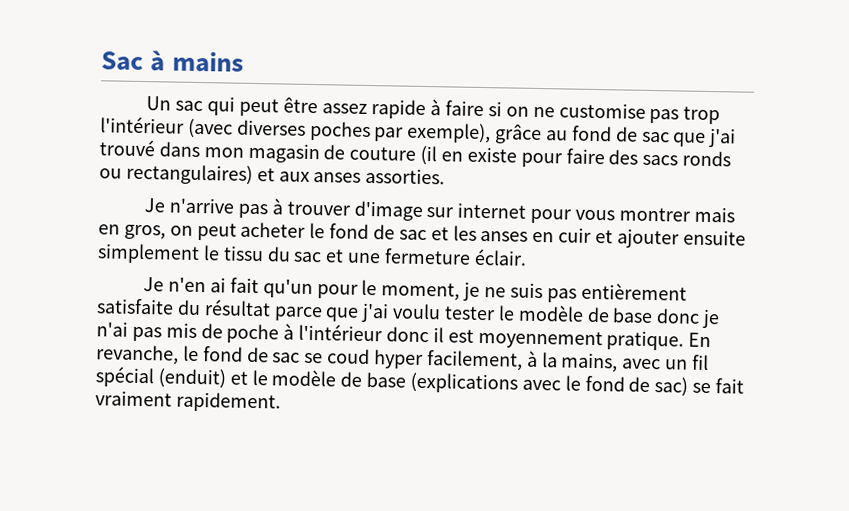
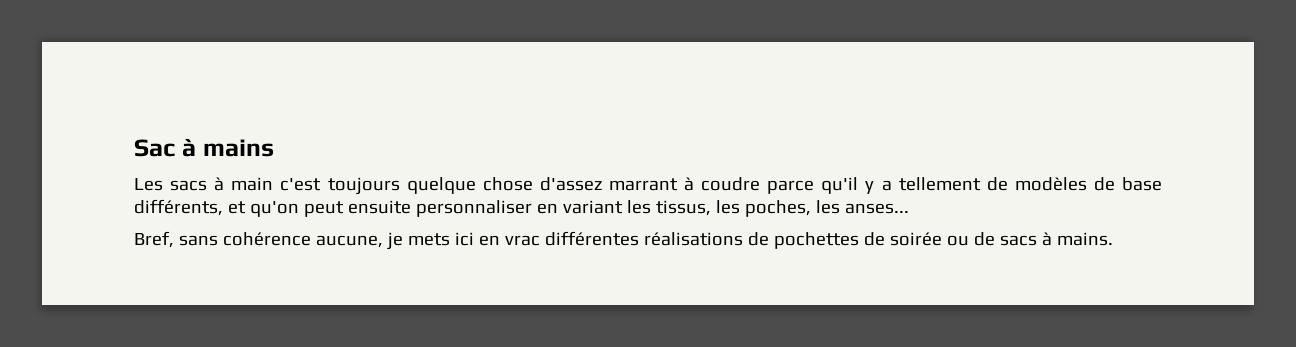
[146,96,721,125] [100,116,737,148] [99,139,732,168] [99,163,446,185] [144,197,735,224] [98,221,746,249] [97,243,527,266] [143,277,687,303] [96,298,721,329] [96,321,712,351] [96,344,710,373] [95,366,745,397] [95,390,281,413] Un sac qui peut être assez rapide à faire si on ne customise pas trop l'intérieur (avec diverses poches par exemple), grâce au fond de sac que j'ai trouvé dans mon magasin de couture (il en existe pour faire des sacs ronds ou rectangulaires) et aux anses assorties. // Je n'arrive pas à trouver d'image sur internet pour vous montrer mais en gros, on peut acheter le fond de sac et les anses en cuir et ajouter ensuite simplement le tissu du sac et une fermeture éclair. // Je n'en ai fait qu'un pour le moment, je ne suis pas entièrement satisfaite du résultat parce que j'ai voulu tester le modèle de base donc je n'ai pas mis de poche à l'intérieur donc il est moyennement pratique. En revanche, le fond de sac se coud hyper facilement, à la mains, avec un fil spécial (enduit) et le modèle de base (explications avec le fond de sac) se fait vraiment rapidement. -> [134,177,1163,195] [134,199,909,217] [134,231,1113,250] Les sacs à main c'est toujours quelque chose d'assez marrant à coudre parce qu'il y a tellement de modèles de base différents, et qu'on peut ensuite personnaliser en variant les tissus, les poches, les anses... // Bref, sans cohérence aucune, je mets ici en vrac différentes réalisations de pochettes de soirée ou de sacs à mains.

